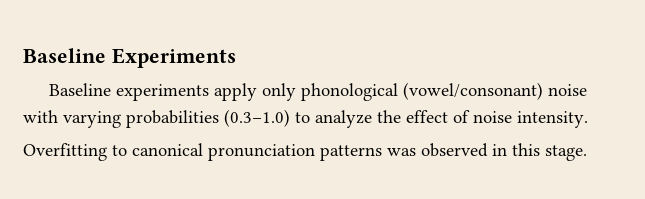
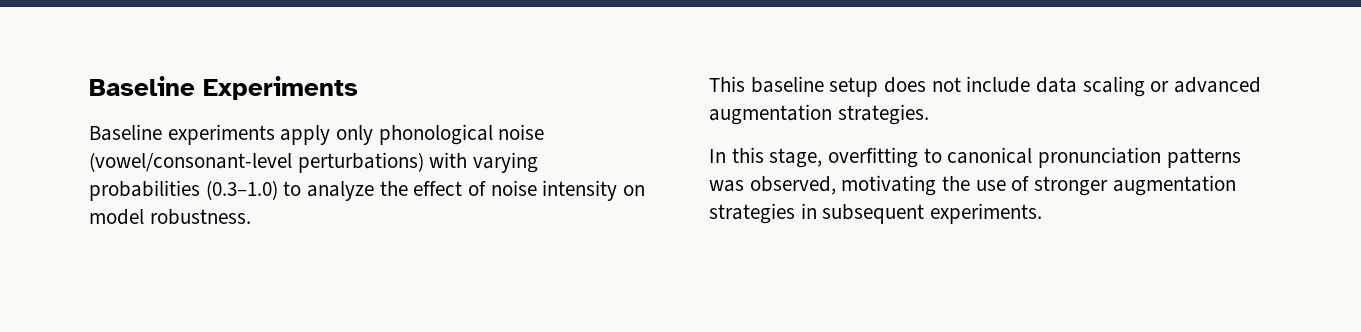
[402,82,587,100] (vowel/consonant) noise -> [498,124,545,140] [89,152,424,173] noise (vowel/consonant-level perturbations)
[517,111,588,128] [23,143,107,161] intensity. // Overfitting -> [542,180,646,201] [89,209,251,225] [709,76,1262,97] [709,104,929,125] [709,147,919,168] intensity on model robustness. // This baseline setup does not include data scaling or advanced augmentation strategies. // In this stage, overfitting
[421,143,587,161] observed in this stage. -> [749,175,1236,196] [709,203,1043,224] observed, motivating the use of stronger augmentation strategies in subsequent experiments.

